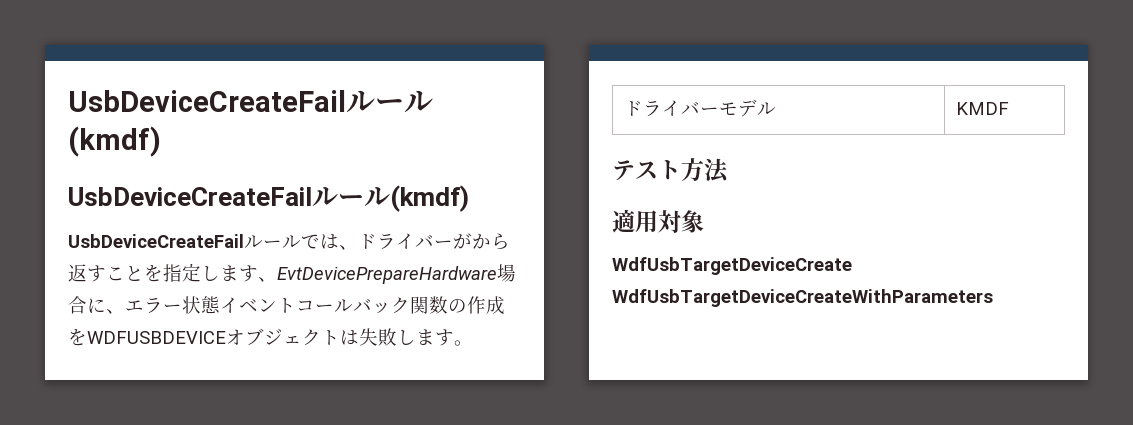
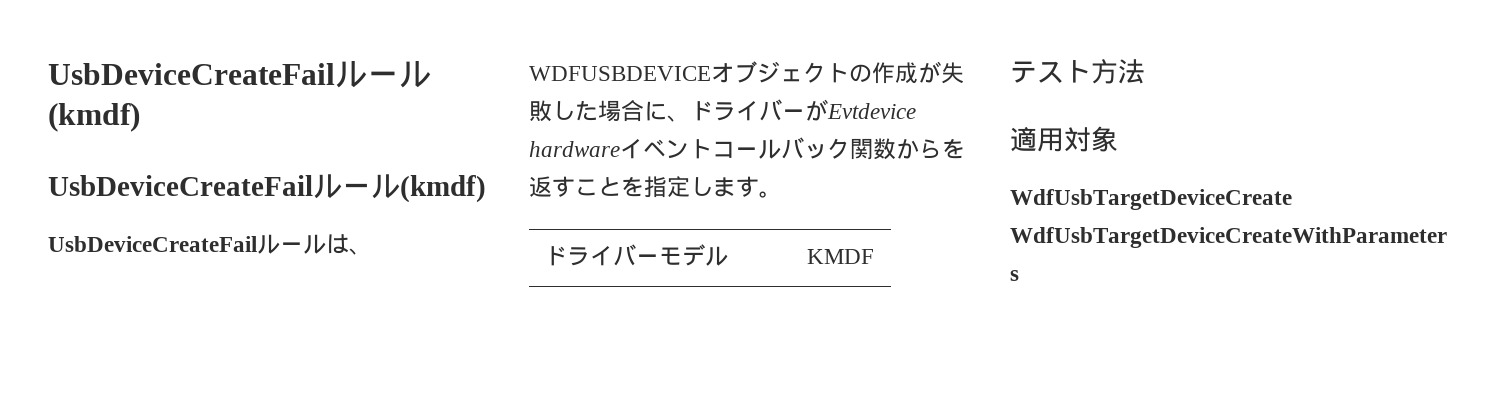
[301,233,510,250] [68,263,516,284] [68,296,220,314] では、ドライバーがから返すことを指定します、EvtDevicePrepareHardware場合に、エラー状態 -> [326,234,372,255] [529,61,964,84] [529,99,916,122] [529,141,620,157] は、WDFUSBDEVICEオブジェクトの作成が失敗した場合に、ドライバーがEvtdevice hardware
[448,296,505,315] [68,328,397,346] の作成をWDFUSBDEVICEオブジェクトは失敗 -> [896,138,965,159] [529,176,690,198] からを返すことを指定

